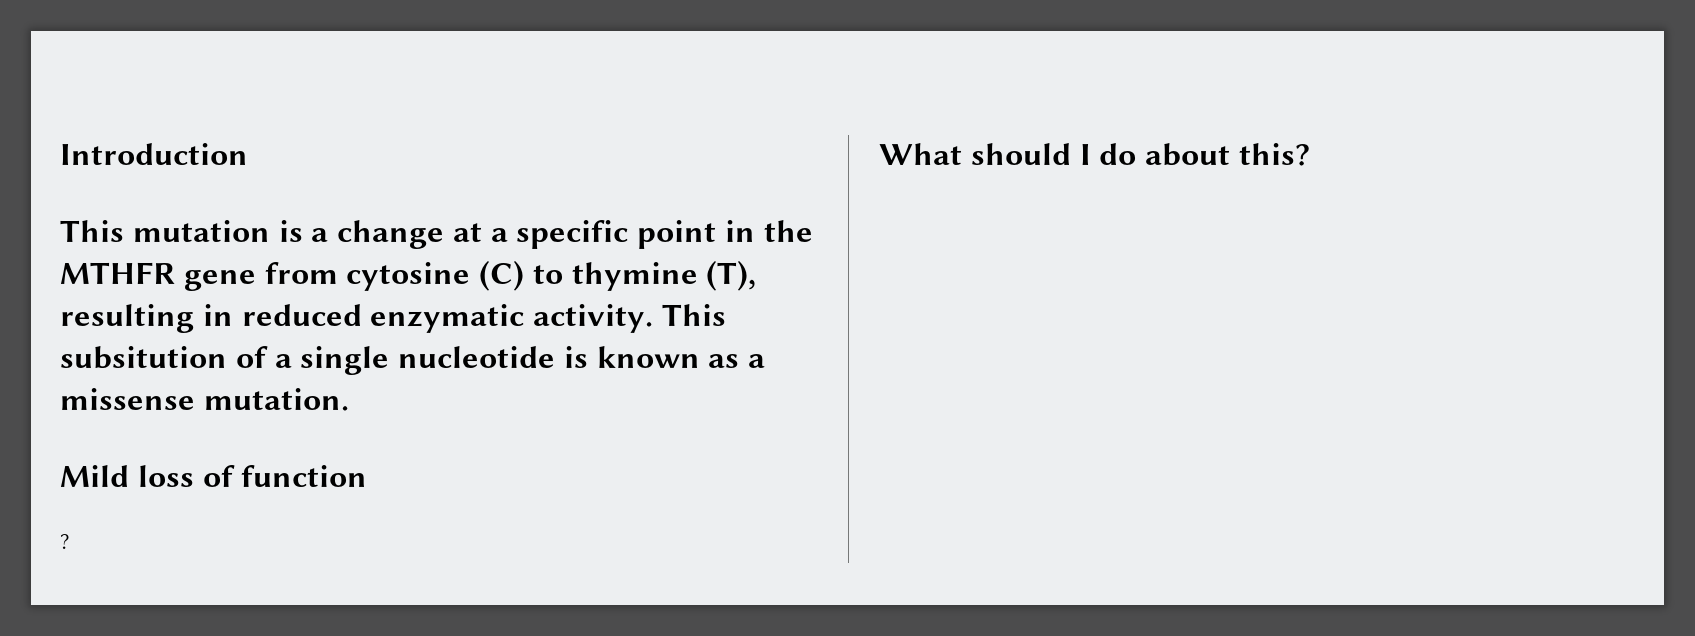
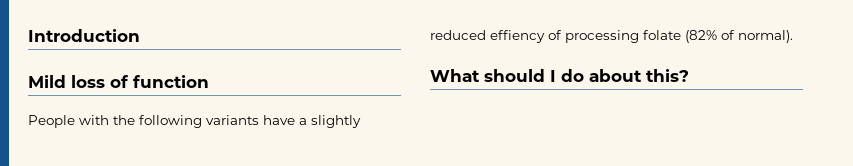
[60,220,813,249] [60,261,757,291] [60,304,726,333] [60,346,766,375] [60,388,349,411] [60,465,368,487] [60,534,69,549] This mutation is a change at a specific point in the MTHFR gene from cytosine (C) to thymine (T), resulting in reduced enzymatic activity. This subsitution of a single nucleotide is known as a missense mutation. // Mild loss of function // ? -> [28,75,209,88] [28,115,361,128] [430,30,793,43] Mild loss of function // People with the following variants have a slightly reduced effiency of processing folate (82% of normal).

